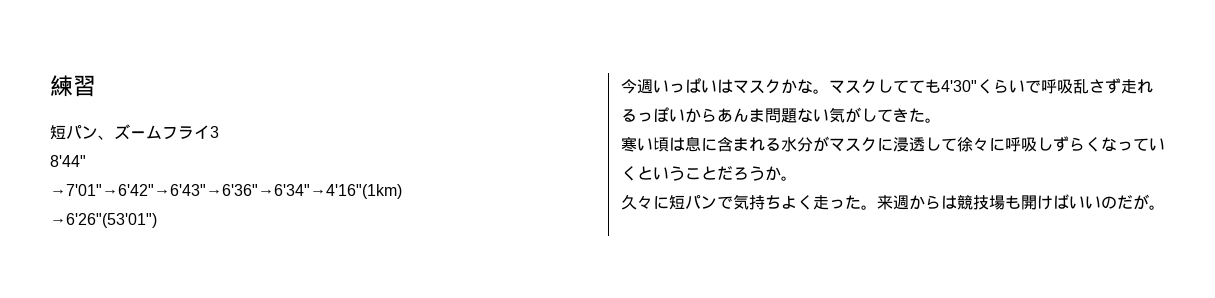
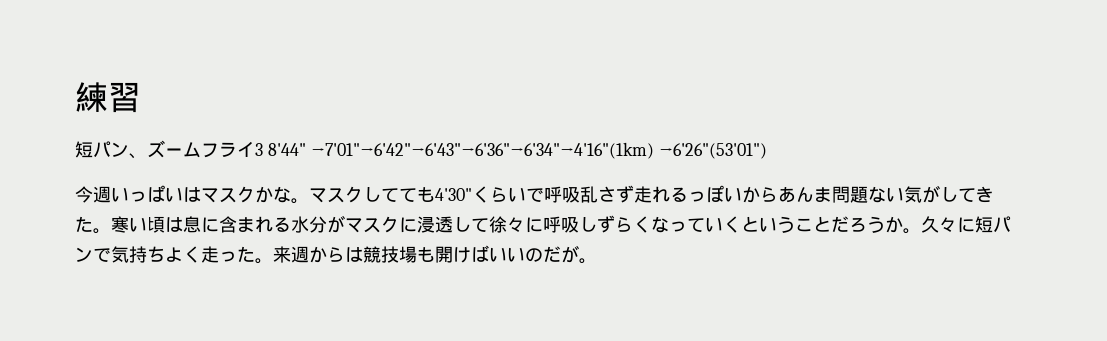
(219, 132) // -> (263, 149) none
(86, 161) // -> (306, 149) none
(402, 191) // -> (654, 150) none
(941, 120) // -> (111, 231) none
(797, 178) // -> (921, 231) none

